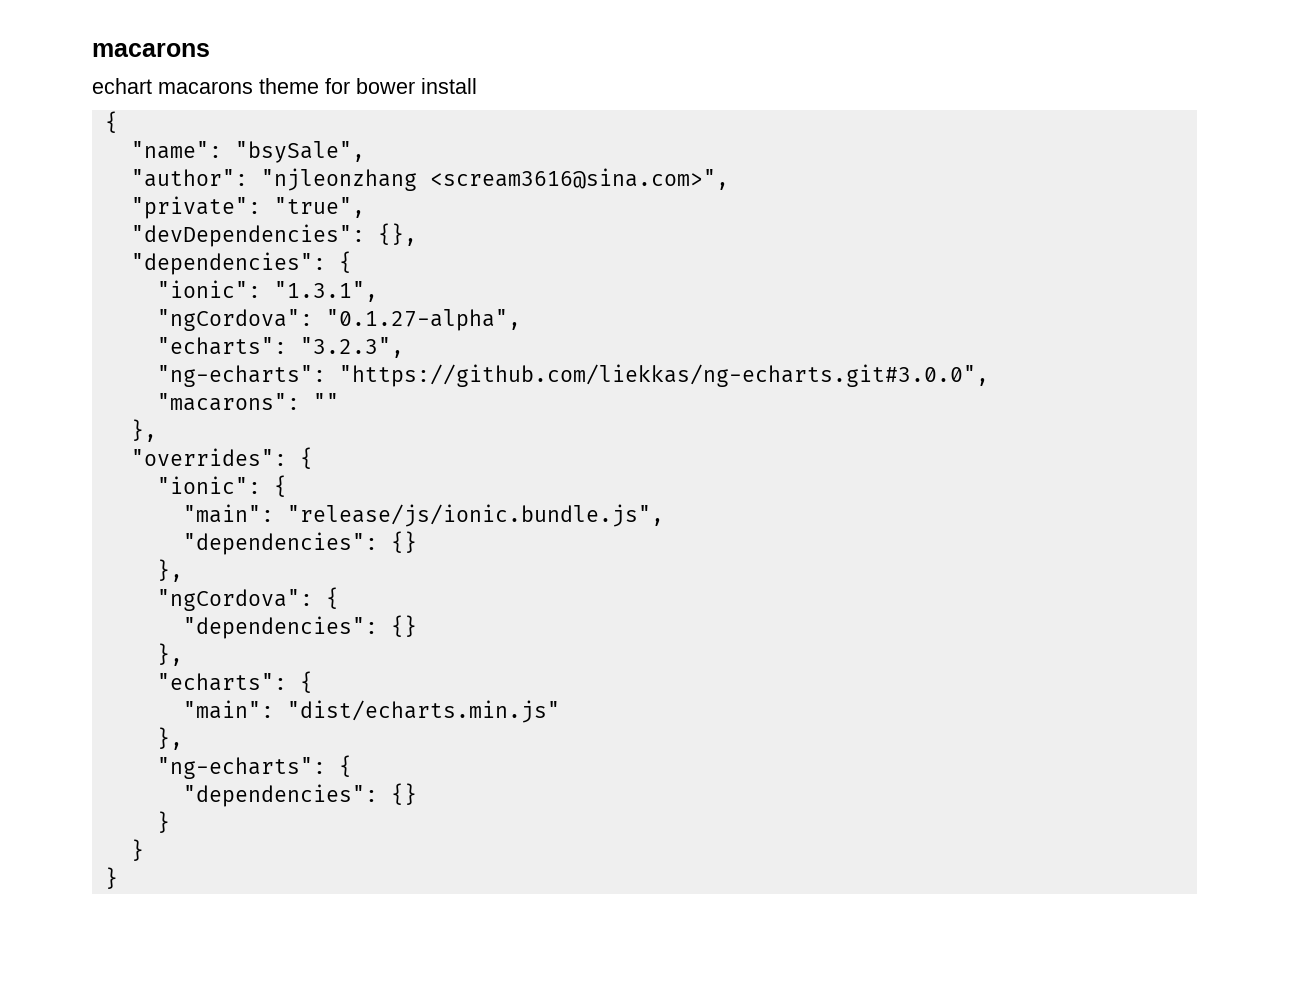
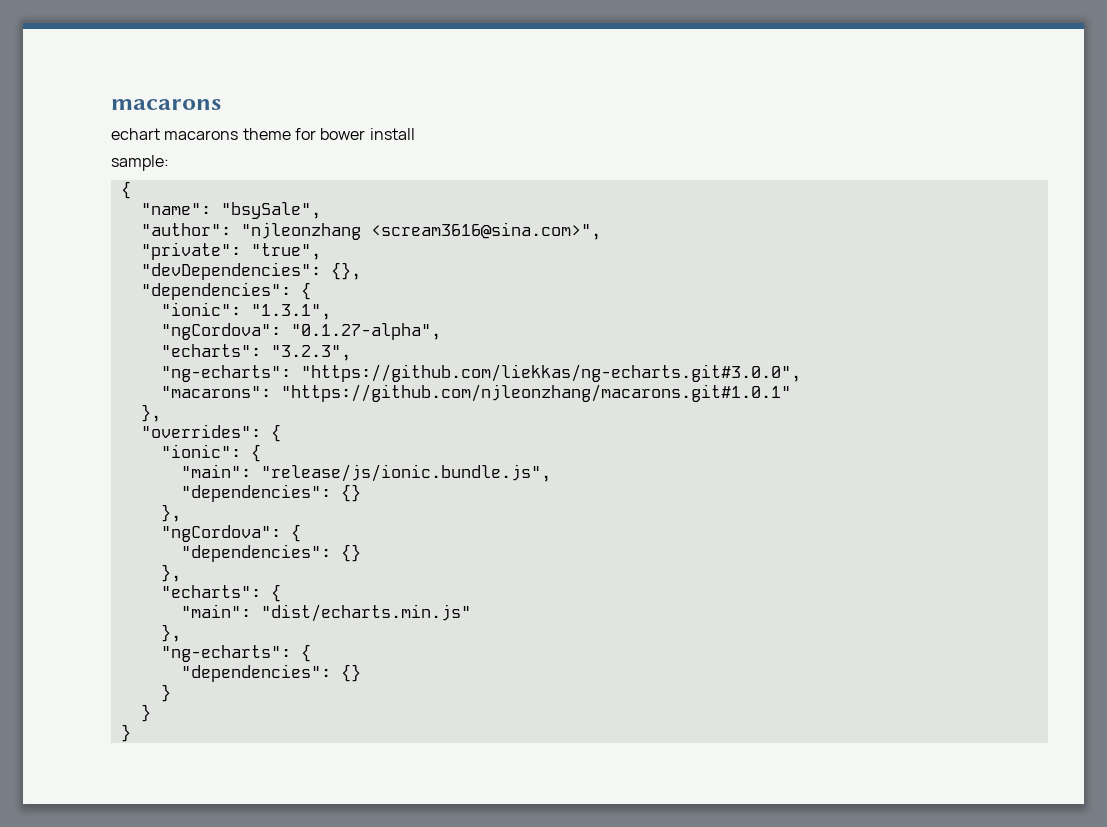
(477, 86) none -> [111,155,169,171] // sample:
[312,393,339,410] "" -> [280,384,791,402] "https://github.com/njleonzhang/macarons.git#1.0.1"

